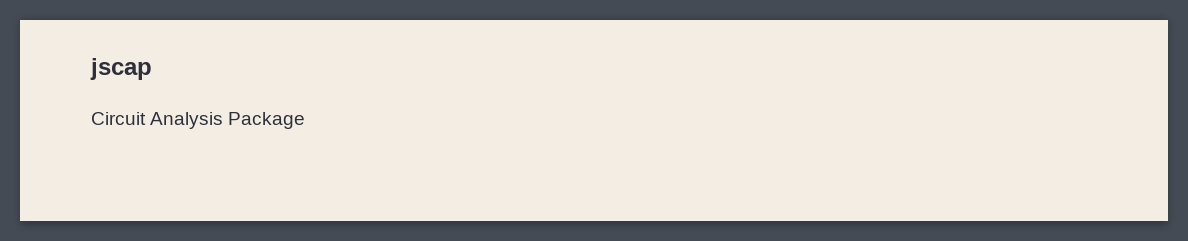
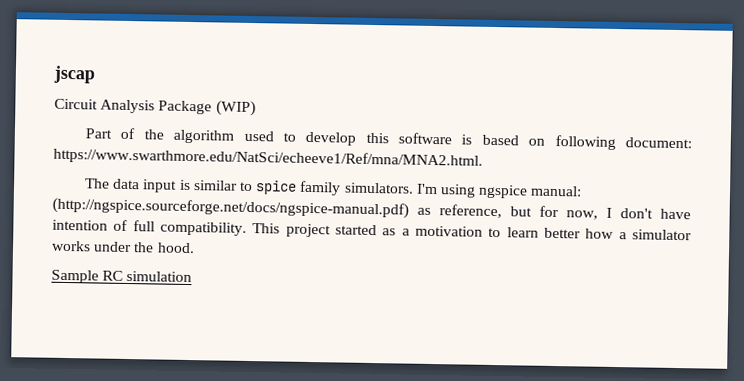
(306, 120) none -> [215,100,256,117] [85,127,692,150] [53,147,483,169] [84,178,583,199] [52,197,691,220] [52,219,693,241] [51,240,195,254] [51,269,193,284] (WIP) // Part of the algorithm used to develop this software is based on following document: https://www.swarthmore.edu/NatSci/echeeve1/Ref/mna/MNA2.html. // The data input is similar to spice family simulators. I'm using ngspice manual: (http://ngspice.sourceforge.net/docs/ngspice-manual.pdf) as reference, but for now, I don't have intention of full compatibility. This project started as a motivation to learn better how a simulator works under the hood. // Sample RC simulation

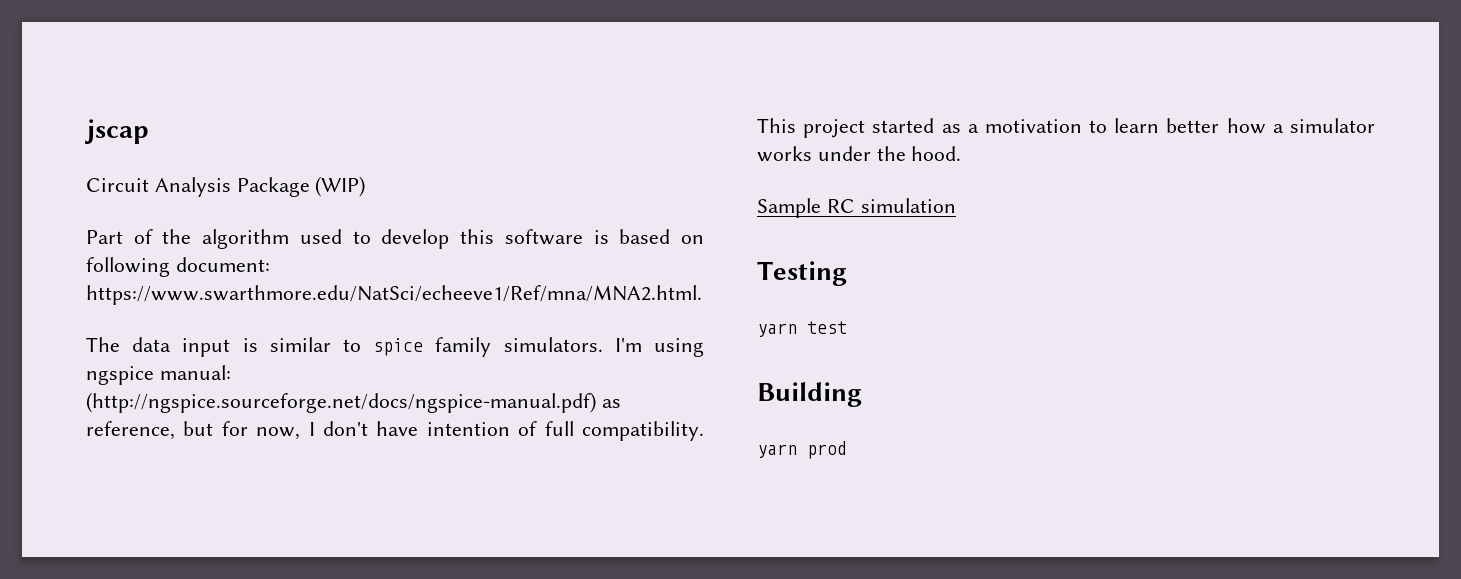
(193, 276) none -> [757,261,847,286] [757,321,847,337] [757,382,862,407] [757,441,847,459] // Testing // yarn test // Building // yarn prod

